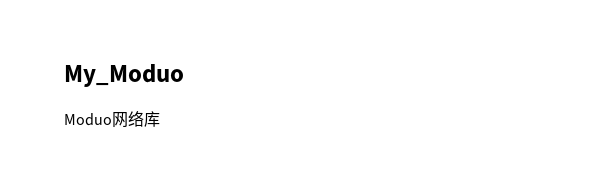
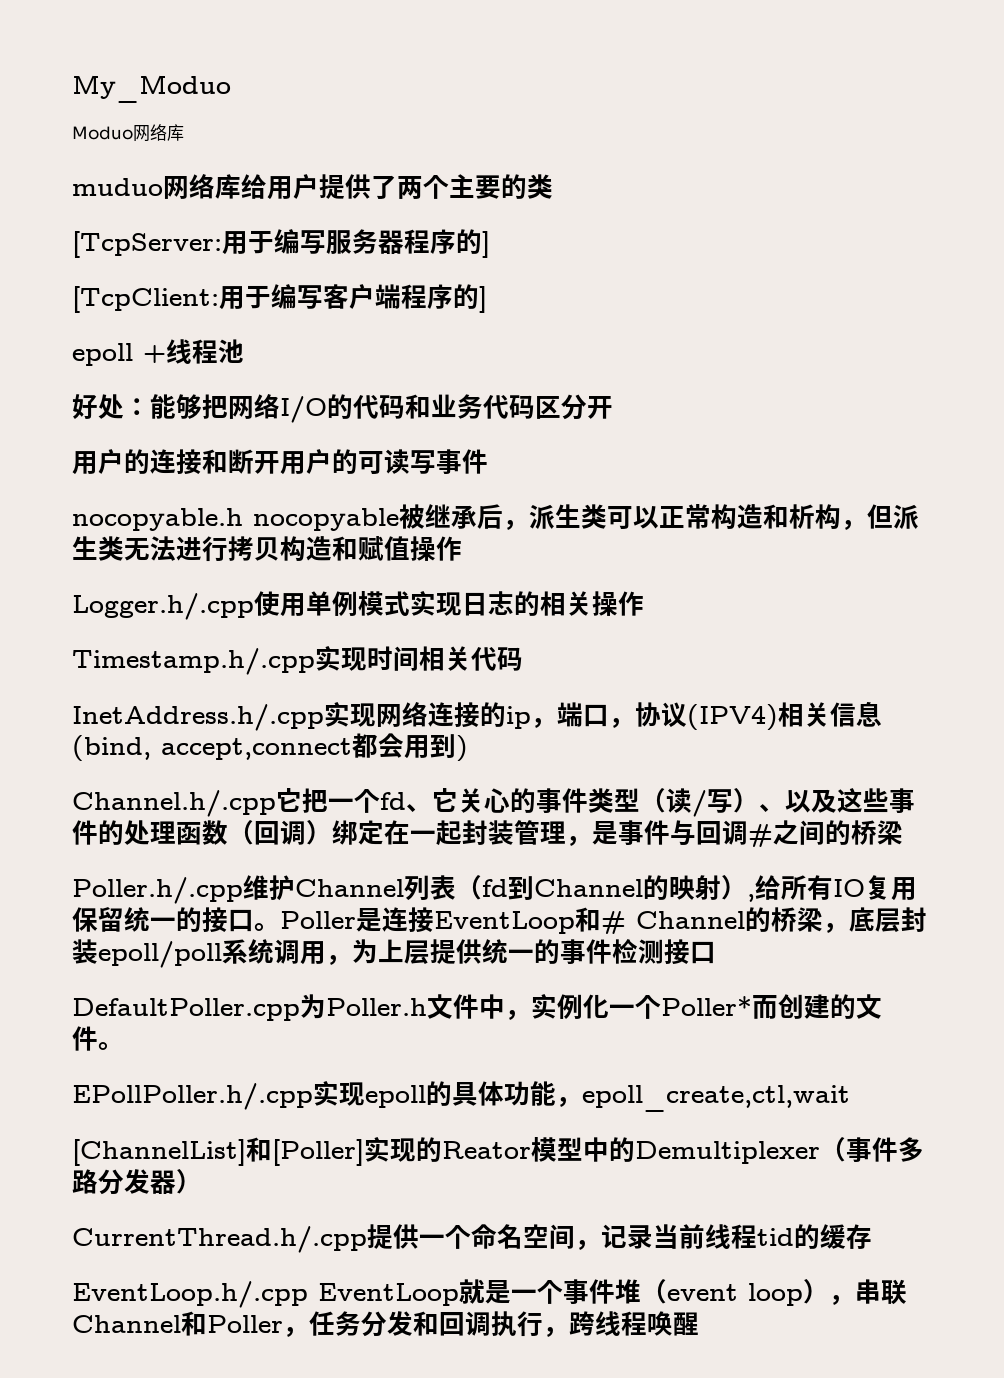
(160, 119) none -> [72,174,553,200] [72,229,490,258] [72,284,487,313] [72,339,244,366] [72,394,613,423] [72,449,488,475] [72,504,919,531] [72,536,462,562] [72,591,644,620] [72,646,523,675] [72,701,882,731] [72,733,468,762] [72,788,915,817] [72,820,903,847] [72,875,917,904] [72,907,927,934] [72,939,716,968] [72,994,882,1021] [72,1026,124,1051] [72,1081,850,1112] [72,1137,924,1166] [72,1169,202,1195] [72,1224,872,1253] [72,1279,907,1308] [72,1311,699,1337] // muduo网络库给用户提供了两个主要的类 // [TcpServer:用于编写服务器程序的] // [TcpClient:用于编写客户端程序的] // epoll +线程池 // 好处：能够把网络I/O的代码和业务代码区分开 // 用户的连接和断开用户的可读写事件 // nocopyable.h nocopyable被继承后，派生类可以正常构造和析构，但派生类无法进行拷贝构造和赋值操作 // Logger.h/.cpp使用单例模式实现日志的相关操作 // Timestamp.h/.cpp实现时间相关代码 // InetAddress.h/.cpp实现网络连接的ip，端口，协议(IPV4)相关信息(bind, accept,connect都会用到) // Channel.h/.cpp它把一个fd、它关心的事件类型（读/写）、以及这些事件的处理函数（回调）绑定在一起封装管理，是事件与回调#之间的桥梁 // Poller.h/.cpp维护Channel列表（fd到Channel的映射）,给所有IO复用保留统一的接口。Poller是连接EventLoop和# Channel的桥梁，底层封装epoll/poll系统调用，为上层提供统一的事件检测接口 // DefaultPoller.cpp为Poller.h文件中，实例化一个Poller*而创建的文件。 // EPollPoller.h/.cpp实现epoll的具体功能，epoll_create,ctl,wait // [ChannelList]和[Poller]实现的Reator模型中的Demultiplexer（事件多路分发器） // CurrentThread.h/.cpp提供一个命名空间，记录当前线程tid的缓存 // EventLoop.h/.cpp EventLoop就是一个事件堆（event loop），串联Channel和Poller，任务分发和回调执行，跨线程唤醒

